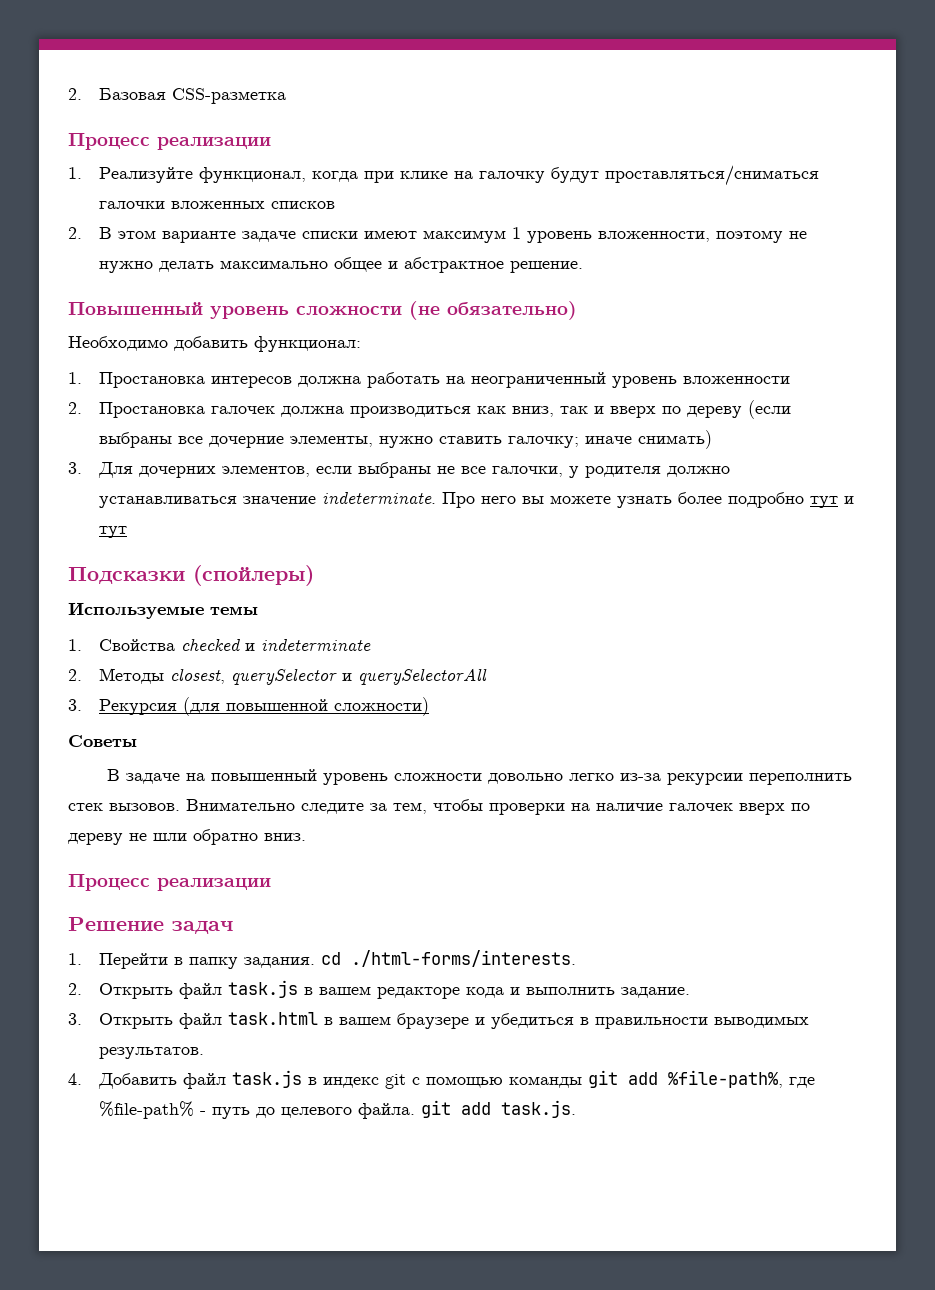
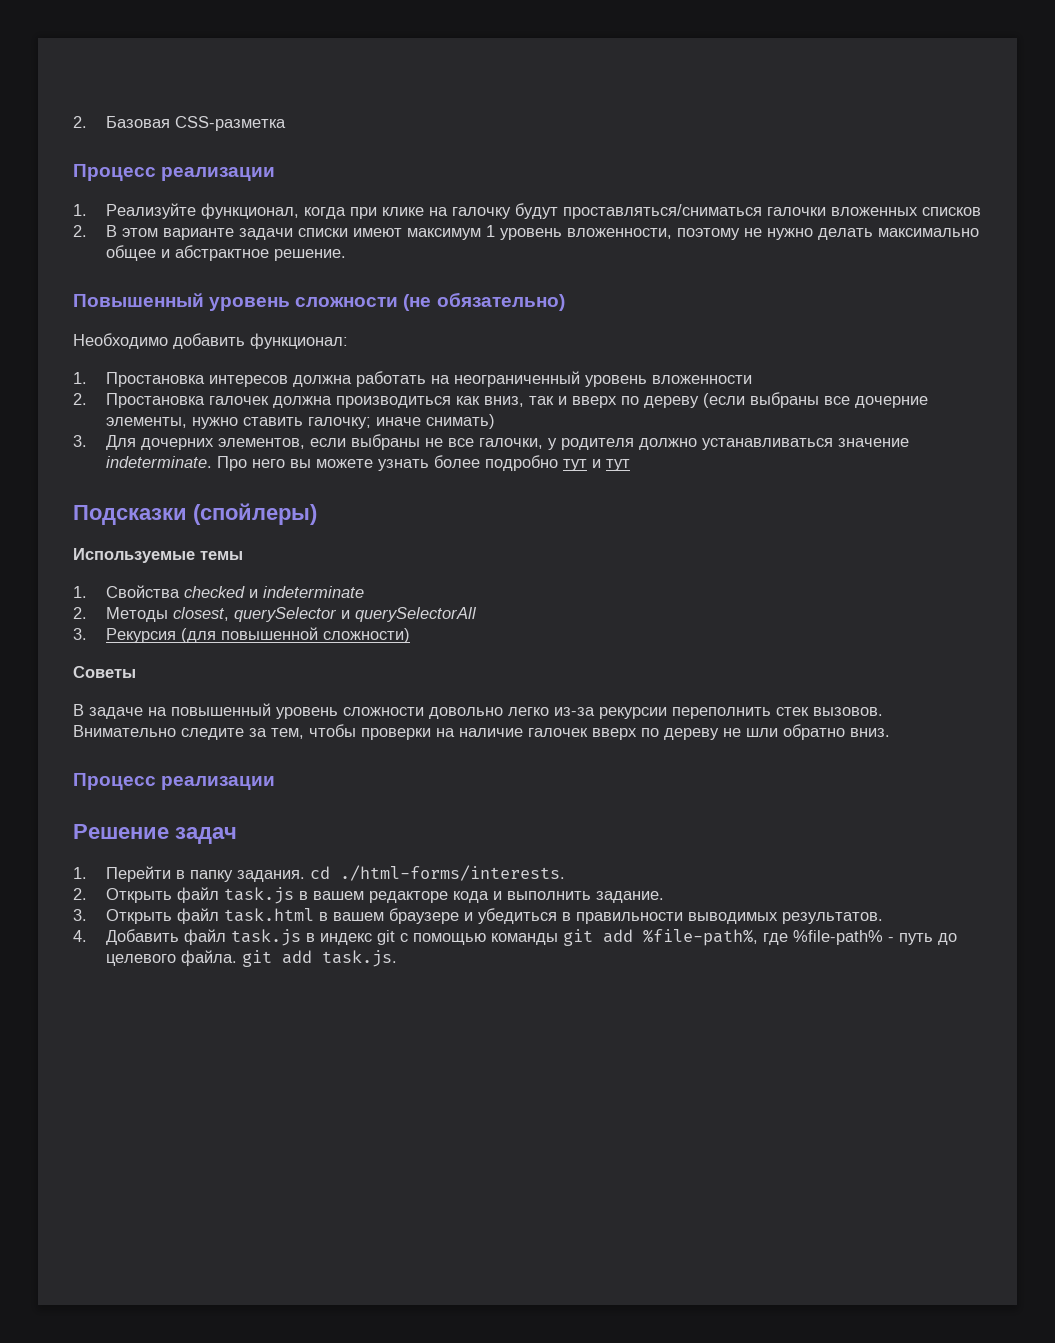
[242,231,297,242] задаче -> [238,228,293,240] задачи

